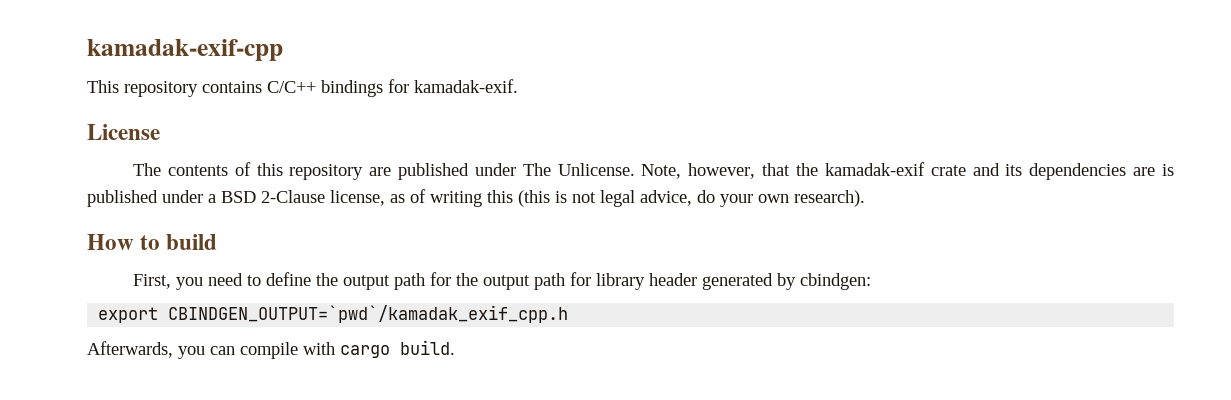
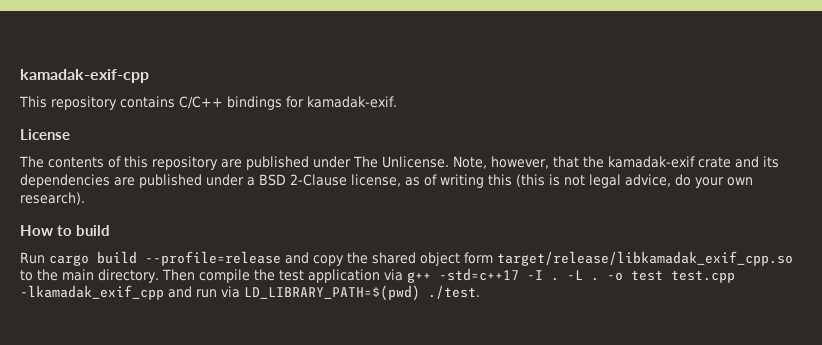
[1162,164,1175,176] is -> (135, 181) none
[132,272,871,290] [98,305,569,323] [87,340,455,359] First, you need to define the output path for the output path for library header generated by cbindgen: // export CBINDGEN_OUTPUT=`pwd`/kamadak_exif_cpp.h // Afterwards, you can compile with cargo build. -> [20,251,793,266] [20,268,735,283] [20,285,480,301] Run cargo build --profile=release and copy the shared object form target/release/libkamadak_exif_cpp.so to the main directory. Then compile the test application via g++ -std=c++17 -I . -L . -o test test.cpp -lkamadak_exif_cpp and run via LD_LIBRARY_PATH=$(pwd) ./test.

